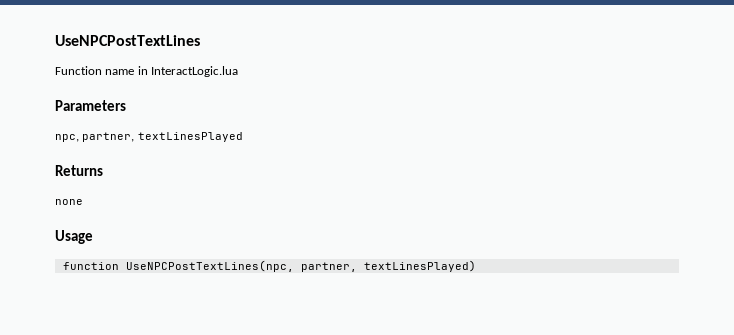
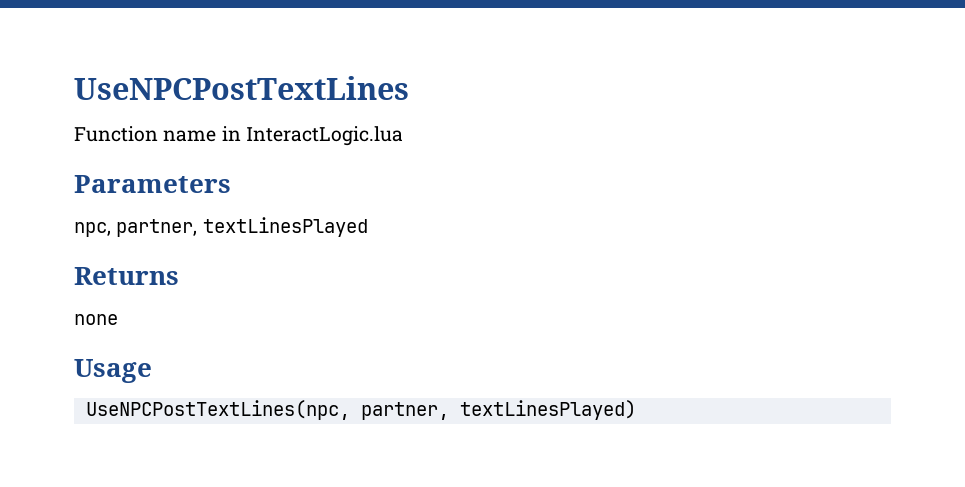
[62,262,119,270] function -> (152, 371) none

